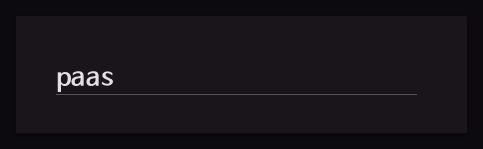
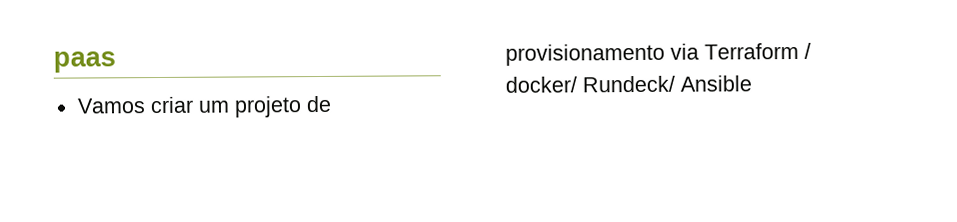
(113, 81) none -> [76,95,332,118] [504,42,811,66] [504,75,752,93] // Vamos criar um projeto de provisionamento via Terraform / docker/ Rundeck/ Ansible

